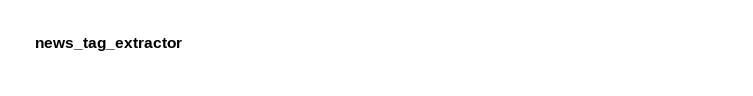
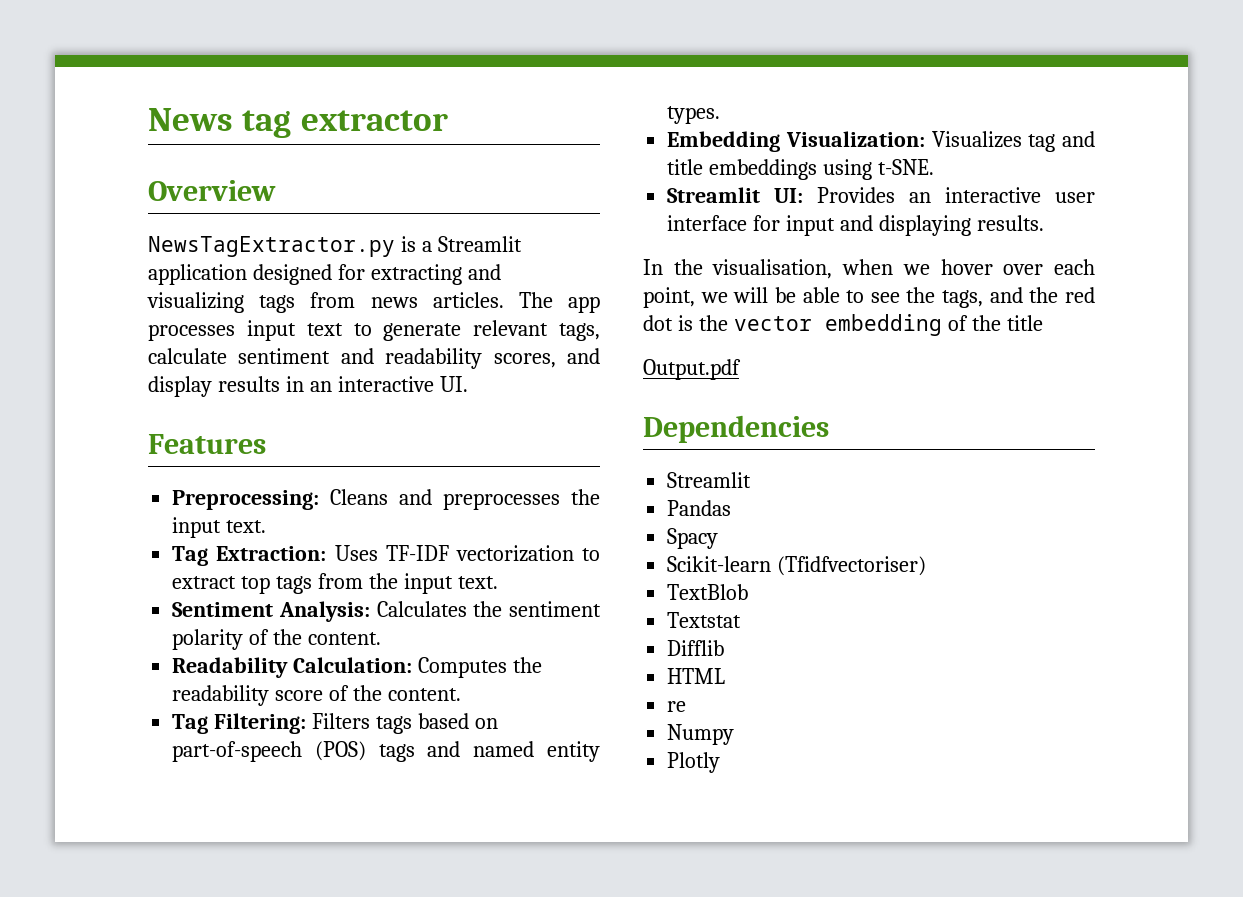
[35,38,182,51] news_tag_extractor -> [148,108,448,138] [148,180,276,201] [148,236,522,257] [148,264,501,285] [147,292,600,313] [148,320,600,341] [148,348,600,369] [148,376,468,397] [148,434,266,454] [172,489,600,510] [172,517,267,538] [172,545,600,566] [172,573,498,594] [172,601,601,622] [172,629,382,650] [172,657,543,678] [172,685,461,706] [172,713,498,734] [172,741,600,762] [667,106,721,124] [667,131,1095,152] [667,159,935,180] [667,187,1095,203] [667,215,1044,236] [643,259,1095,279] [643,287,1095,308] [643,314,1043,336] [643,359,741,380] [643,415,829,443] [667,472,752,488] [667,500,732,516] [667,528,719,549] [667,556,927,576] [667,584,749,600] [667,612,742,628] [667,640,725,656] [667,668,726,684] [667,701,687,712] [667,724,735,745] [667,752,721,773] News tag extractor // Overview // NewsTagExtractor.py is a Streamlit application designed for extracting and visualizing tags from news articles. The app processes input text to generate relevant tags, calculate sentiment and readability scores, and display results in an interactive UI. // Features // Preprocessing: Cleans and preprocesses the input text. // Tag Extraction: Uses TF-IDF vectorization to extract top tags from the input text. // Sentiment Analysis: Calculates the sentiment polarity of the content. // Readability Calculation: Computes the readability score of the content. // Tag Filtering: Filters tags based on part-of-speech (POS) tags and named entity types. // Embedding Visualization: Visualizes tag and title embeddings using t-SNE. // Streamlit UI: Provides an interactive user interface for input and displaying results. // In the visualisation, when we hover over each point, we will be able to see the tags, and the red dot is the vector embedding of the title // Output.pdf // Dependencies // Streamlit // Pandas // Spacy // Scikit-learn (Tfidfvectoriser) // TextBlob // Textstat // Difflib // HTML // re // Numpy // Plotly

